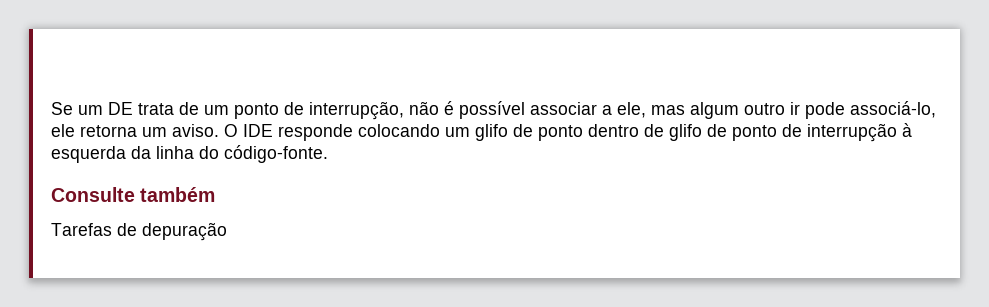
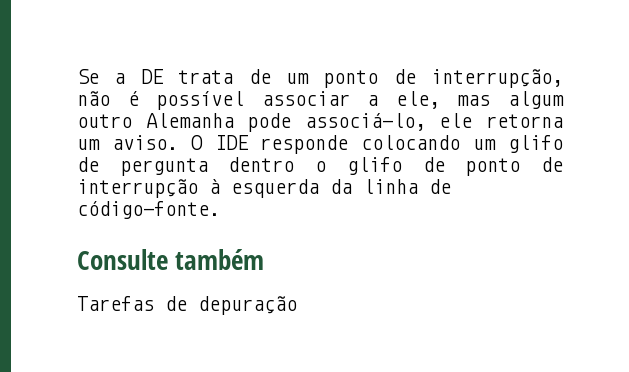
[78,105,103,115] um -> [114,73,126,84] a
[790,102,800,115] ir -> [145,113,234,128] Alemanha
[538,124,664,141] ponto dentro de -> [119,157,327,176] pergunta dentro o
[199,146,219,159] do -> [429,179,451,194] de

